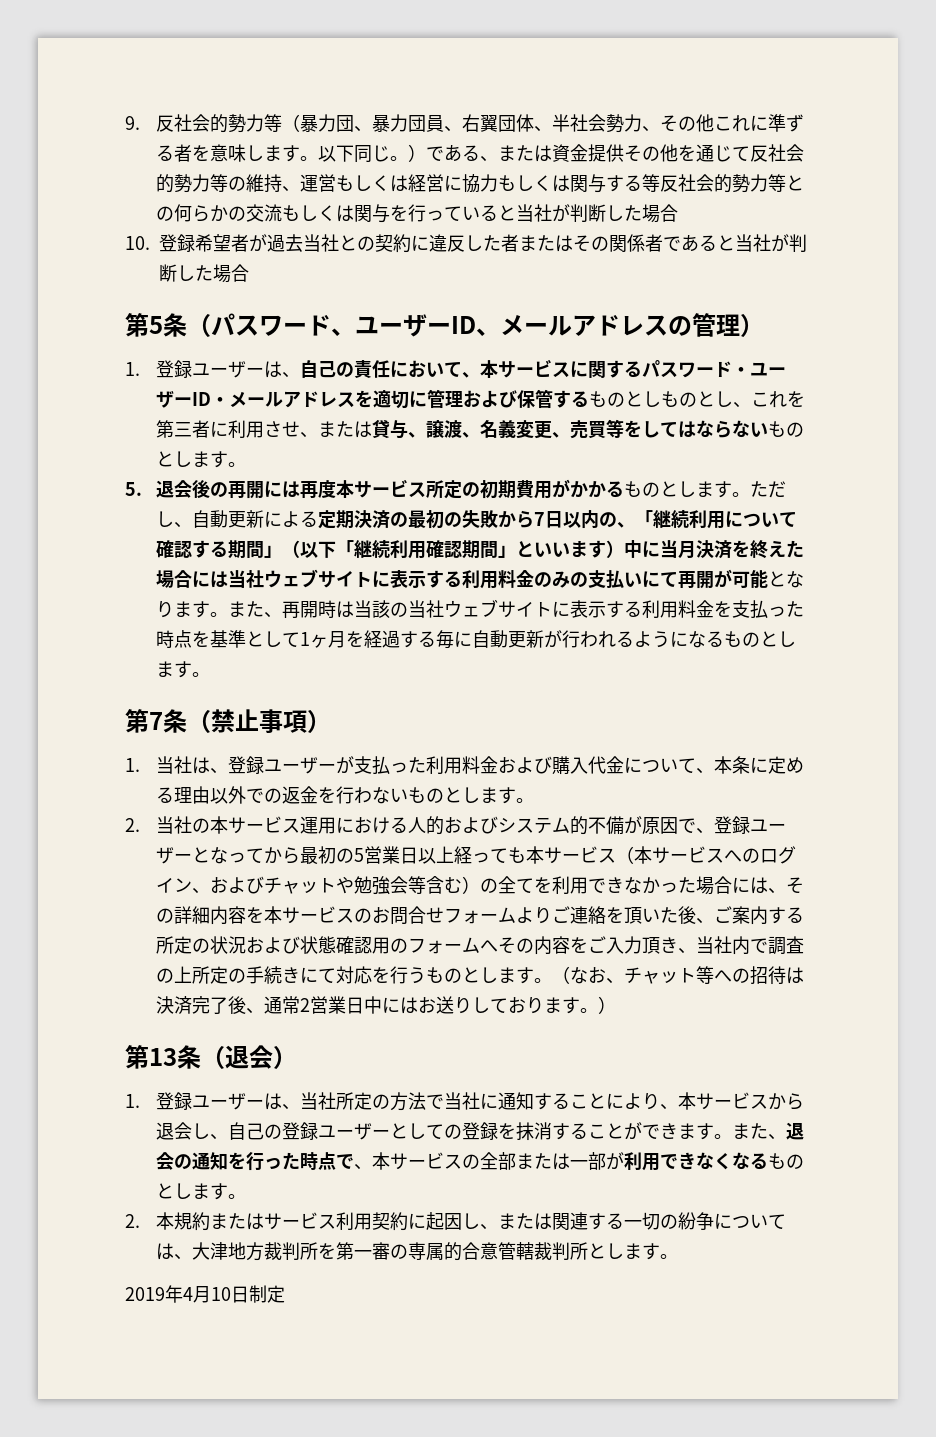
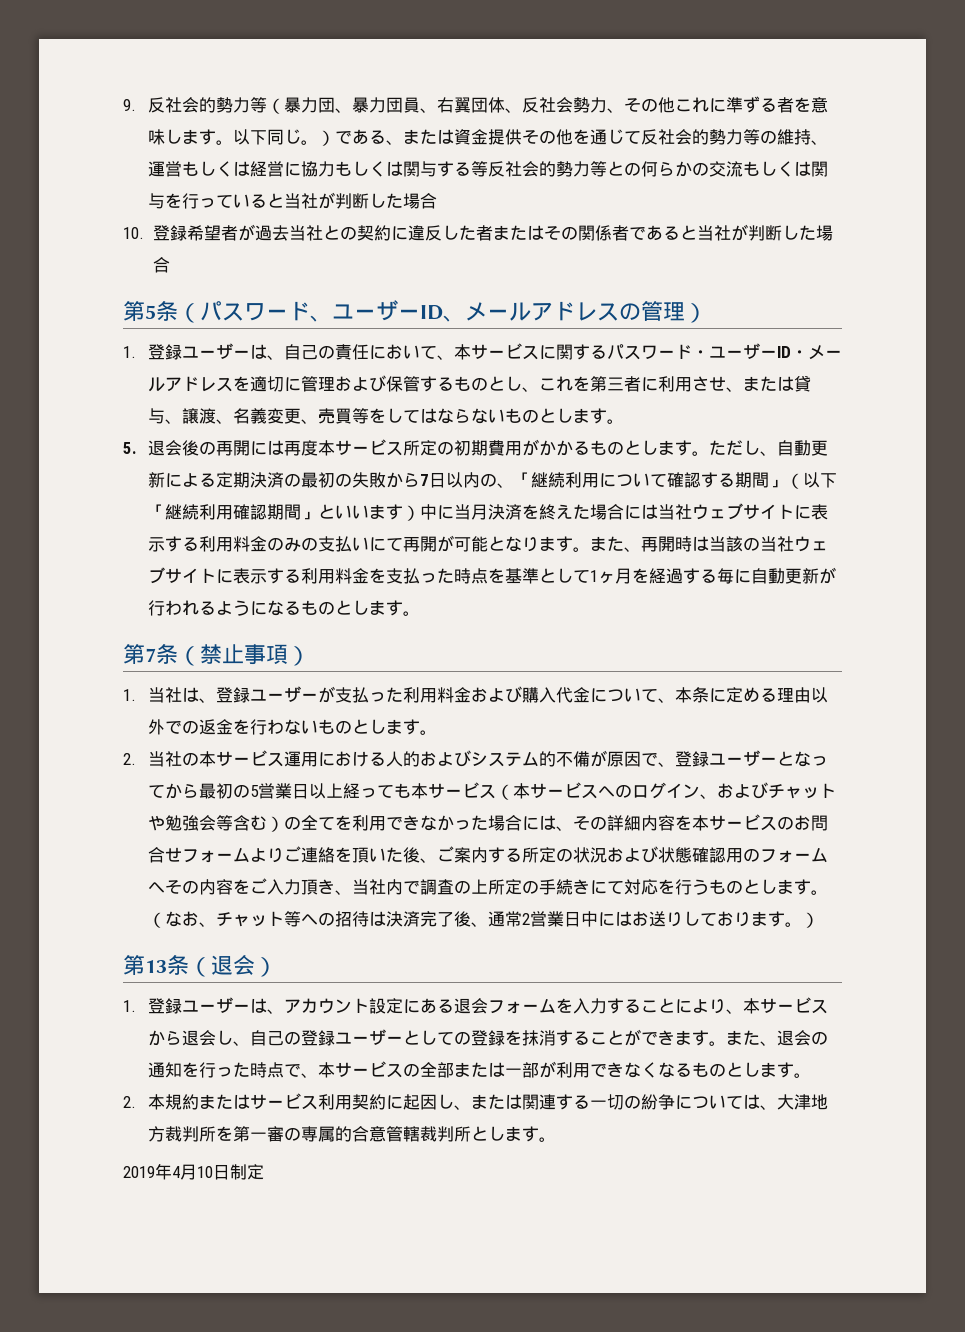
[551,114,570,132] 半 -> [521,97,539,113] 反
[660,391,733,407] ものとし -> (522, 383) none
[299,1092,534,1111] 当社所定の方法で当社に通知 -> [283,998,607,1014] アカウント設定にある退会フォームを入力

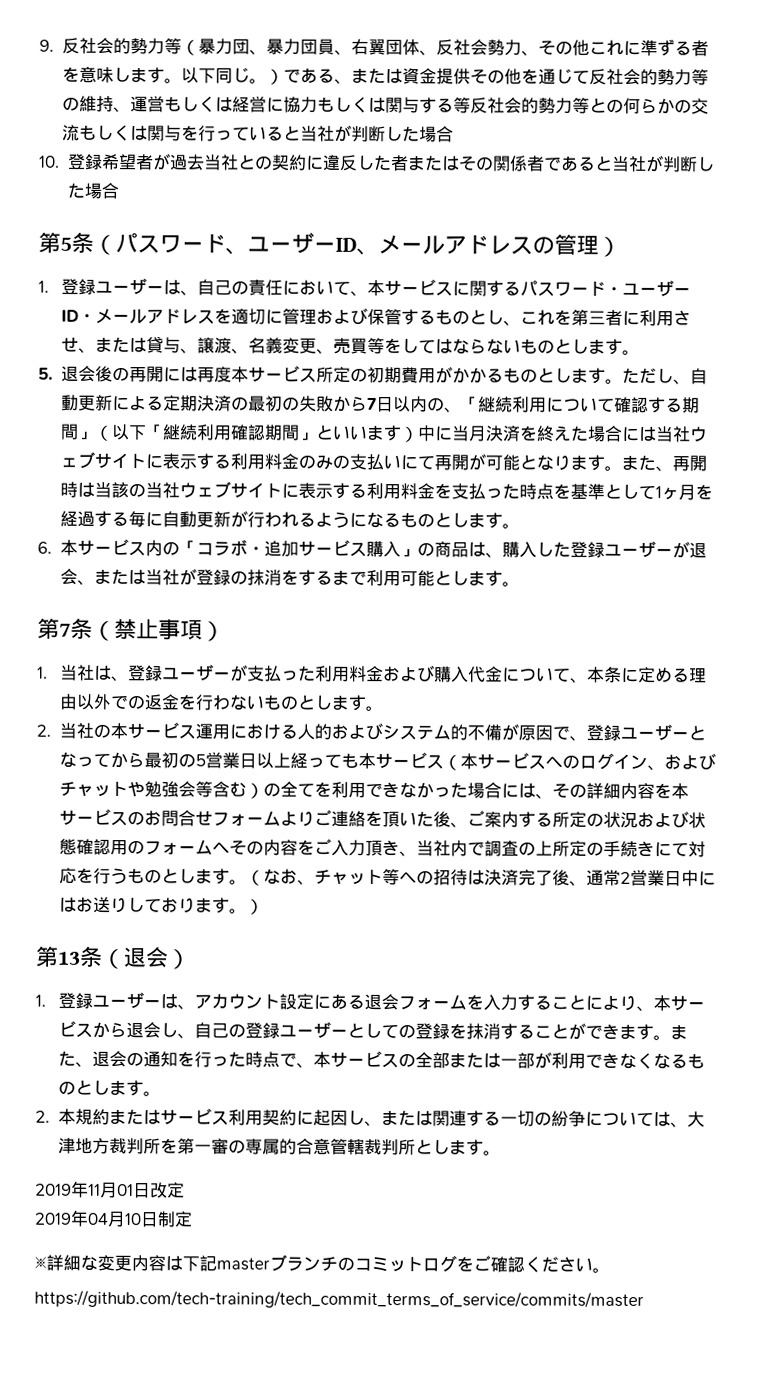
(420, 613) none -> [37,538,708,559] [60,568,521,587] // 6.本サービス内の「コラボ・追加サービス購入」の商品は、購入した登録ユーザーが退会、または当社が登録の抹消をするまで利用可能とします。
[172,1164,264,1180] 4月10日制定 -> [88,1181,185,1199] [34,1209,193,1228] [34,1254,610,1273] [34,1289,644,1310] 11月01日改定 // 2019年04月10日制定 // ※詳細な変更内容は下記masterブランチのコミットログをご確認ください。 // https://github.com/tech-training/tech_commit_terms_of_service/commits/master

